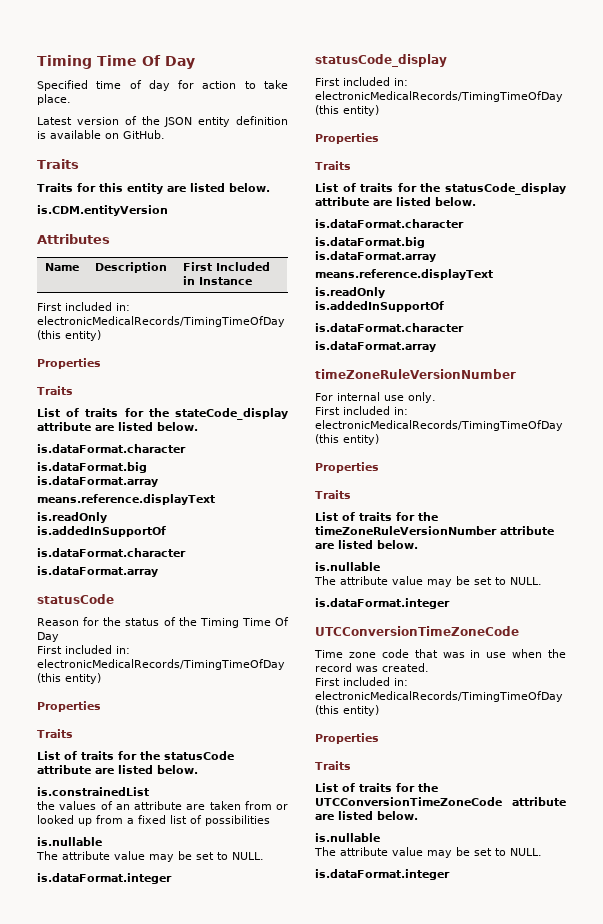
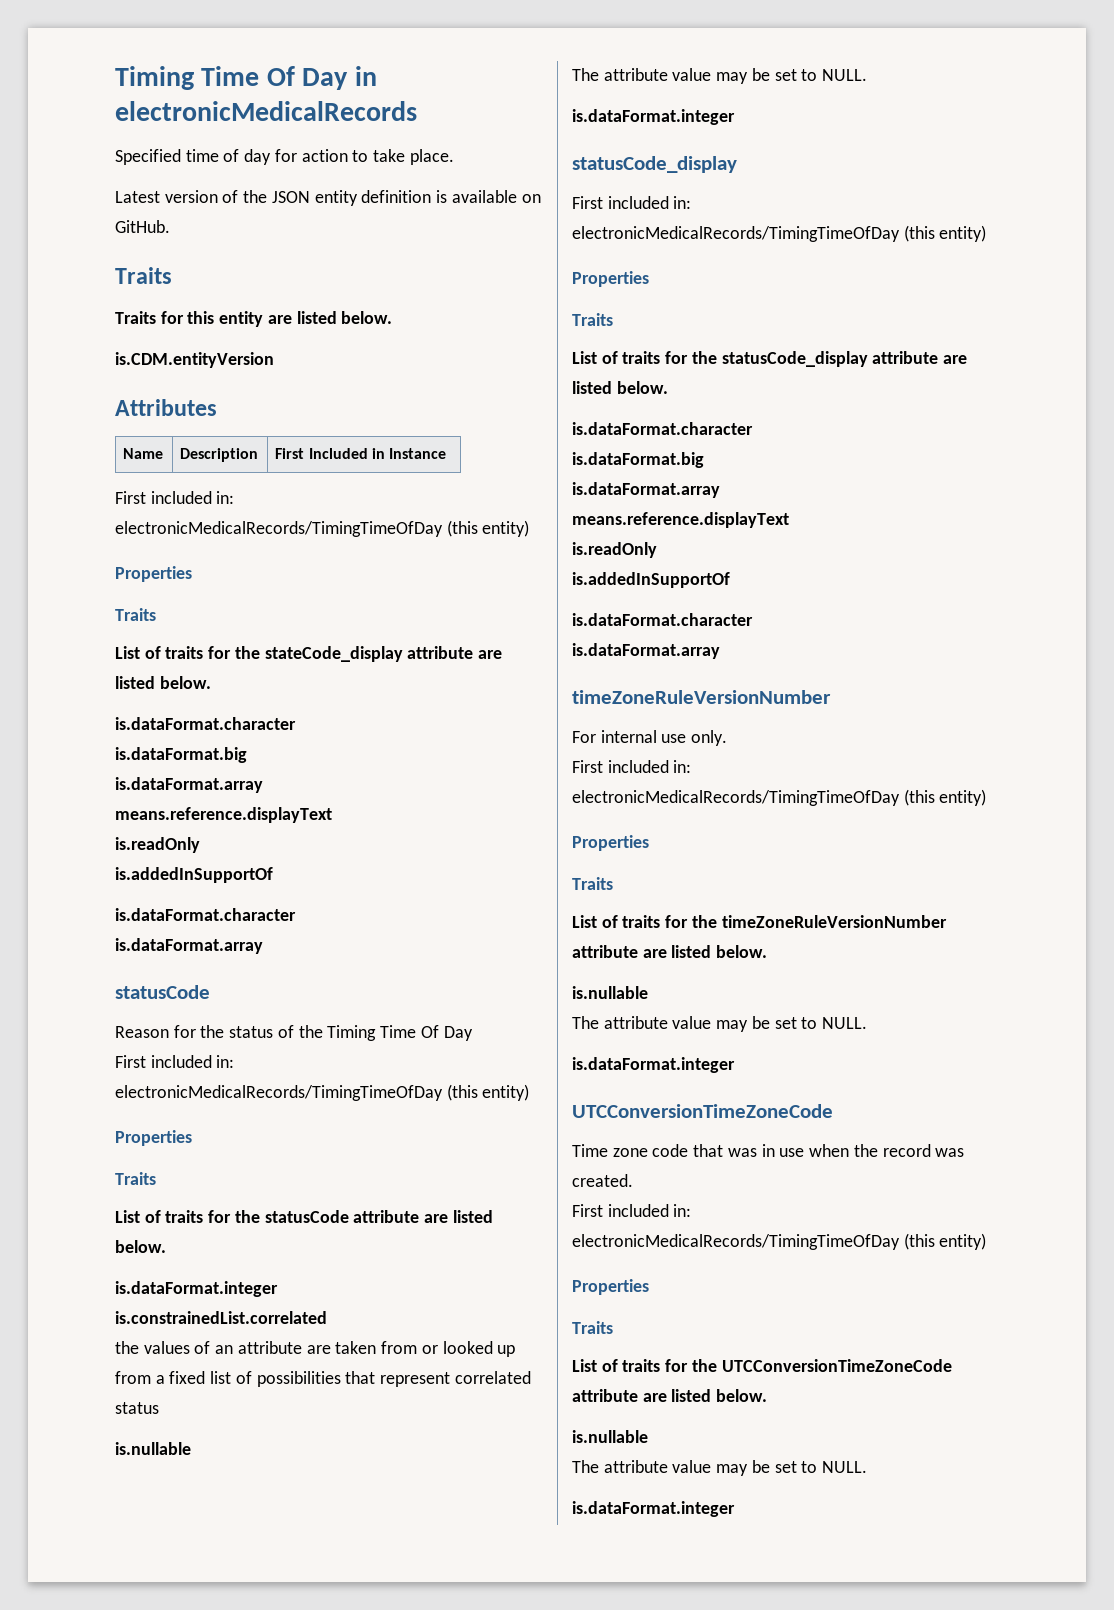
[37,55,195,69] Timing Time Of Day -> [115,66,377,90] [115,101,417,121] Timing Time Of Day in electronicMedicalRecords
[37,787,149,796] is.constrainedList -> [115,1281,278,1297] [115,1311,327,1324] is.dataFormat.integer // is.constrainedList.correlated
(270, 820) none -> [345,1371,531,1387] [115,1402,159,1414] that represent correlated status

